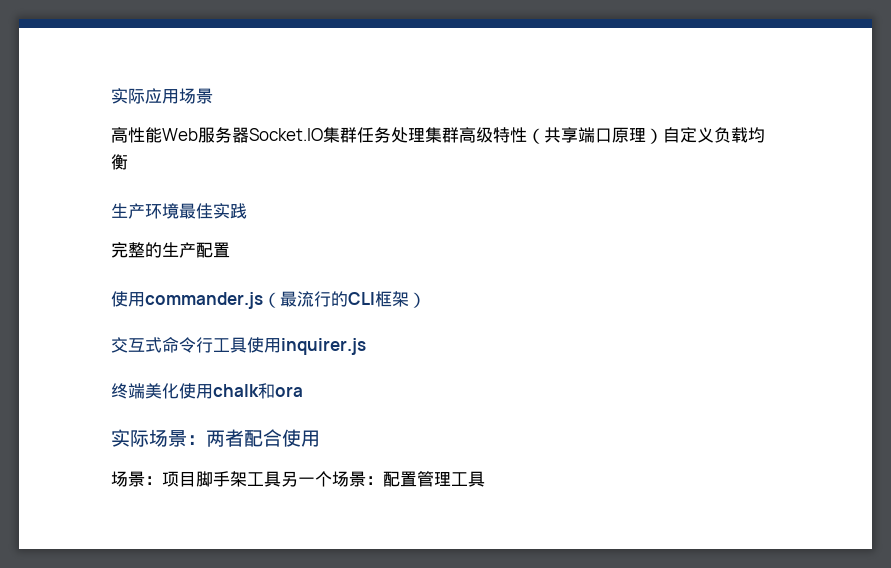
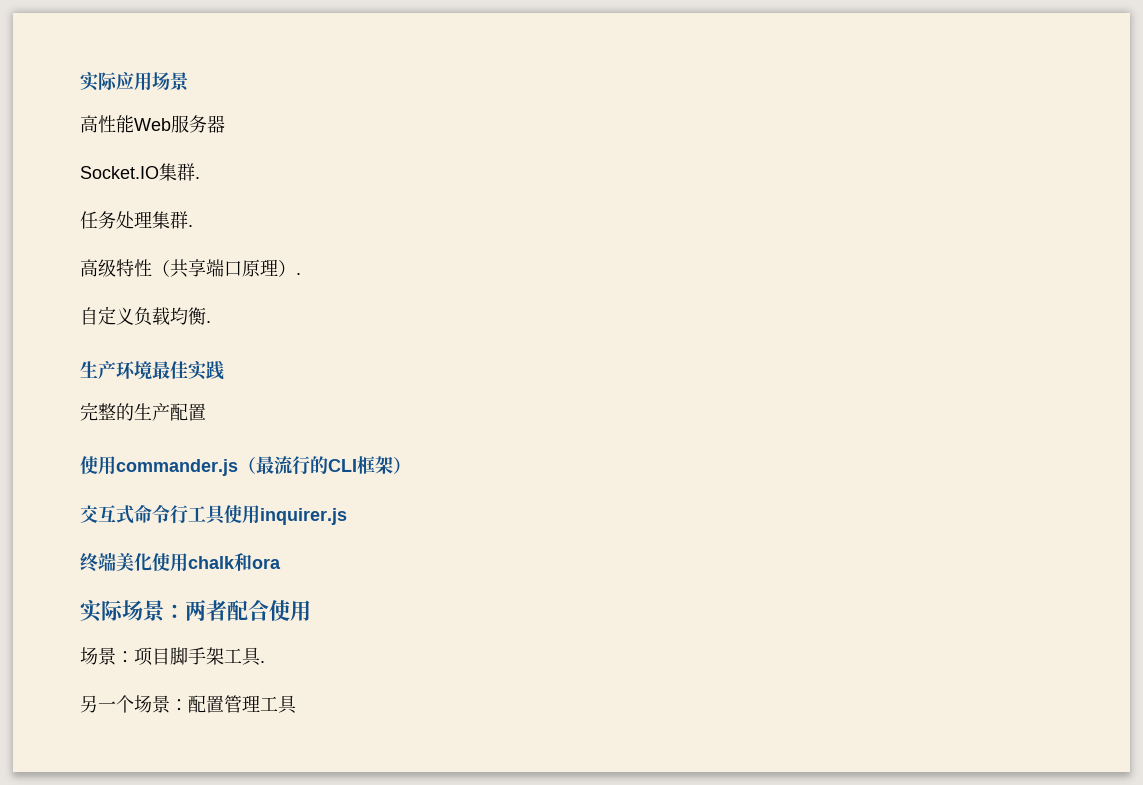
(249, 135) none -> (225, 124) //
(357, 135) none -> [195,177,200,179] . //
(459, 135) none -> [188,225,193,227] . //
(663, 136) none -> [296,273,301,275] . //
(128, 162) none -> [206,321,211,323] .
(281, 479) none -> [260,661,265,663] . //

